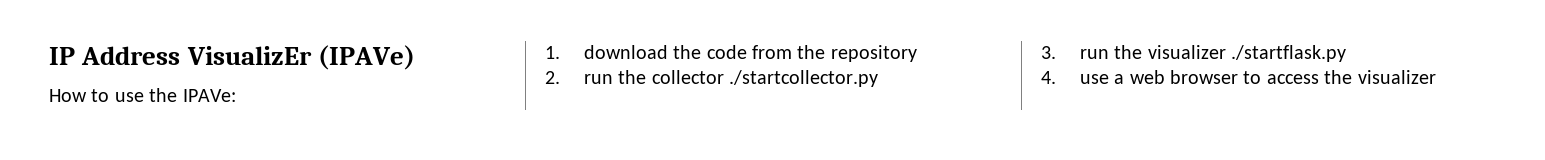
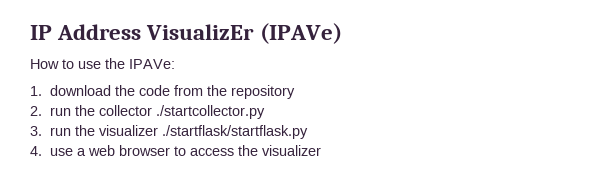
[1231,45,1347,62] ./startflask.py -> [161,125,308,139] ./startflask/startflask.py

